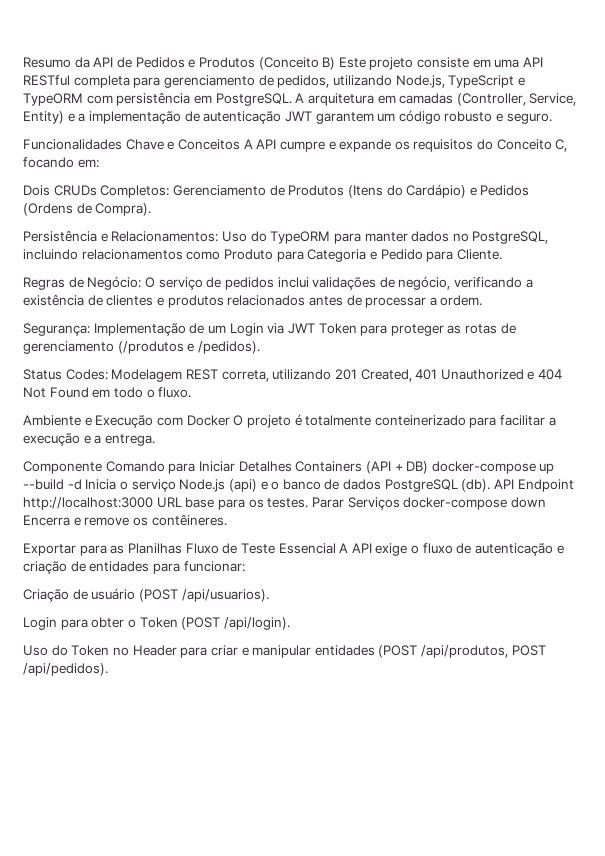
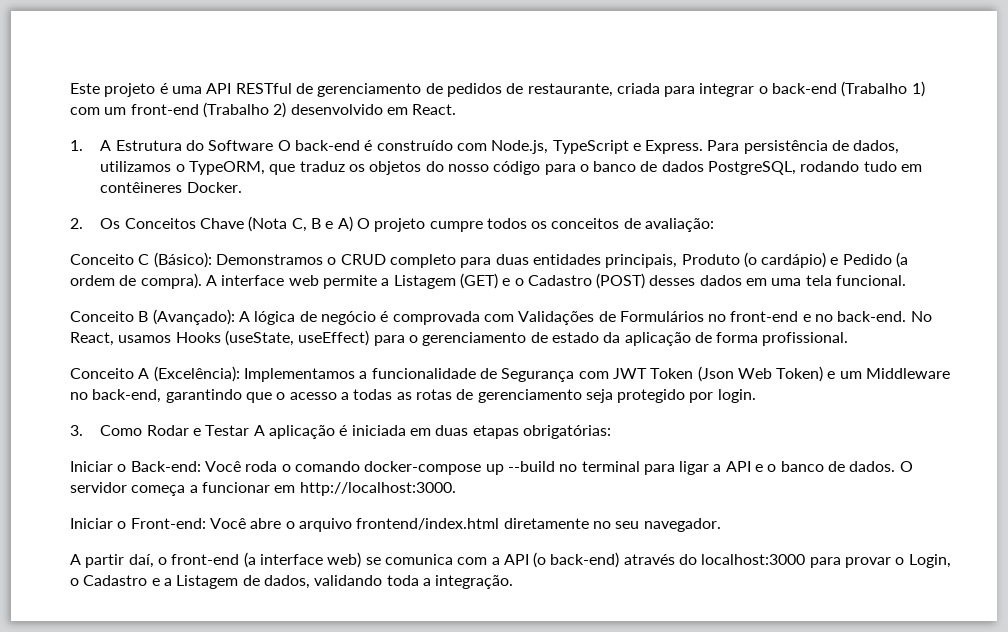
[23,57,544,70] [23,75,525,88] [23,92,577,106] [23,110,552,124] [23,139,568,152] [23,157,99,168] [23,184,530,198] [23,203,152,216] [23,230,549,244] [23,249,502,262] [23,276,533,290] [23,294,483,308] [23,323,516,336] [23,341,260,354] [23,369,563,382] [23,387,192,398] [23,414,556,428] [23,433,155,446] [23,461,555,474] [23,479,574,492] [23,497,546,510] [23,514,227,526] [23,543,564,556] [23,561,245,574] [23,588,269,602] [23,617,290,630] [23,645,546,658] [23,663,108,676] Resumo da API de Pedidos e Produtos (Conceito B) Este projeto consiste em uma API RESTful completa para gerenciamento de pedidos, utilizando Node.js, TypeScript e TypeORM com persistência em PostgreSQL. A arquitetura em camadas (Controller, Service, Entity) e a implementação de autenticação JWT garantem um código robusto e seguro. // Funcionalidades Chave e Conceitos A API cumpre e expande os requisitos do Conceito C, focando em: // Dois CRUDs Completos: Gerenciamento de Produtos (Itens do Cardápio) e Pedidos (Ordens de Compra). // Persistência e Relacionamentos: Uso do TypeORM para manter dados no PostgreSQL, incluindo relacionamentos como Produto para Categoria e Pedido para Cliente. // Regras de Negócio: O serviço de pedidos inclui validações de negócio, verificando a existência de clientes e produtos relacionados antes de processar a ordem. // Segurança: Implementação de um Login via JWT Token para proteger as rotas de gerenciamento (/produtos e /pedidos). // Status Codes: Modelagem REST correta, utilizando 201 Created, 401 Unauthorized e 404 Not Found em todo o fluxo. // Ambiente e Execução com Docker O projeto é totalmente conteinerizado para facilitar a execução e a entrega. // Componente Comando para Iniciar Detalhes Containers (API + DB) docker-compose up --build -d Inicia o serviço Node.js (api) e o banco de dados PostgreSQL (db). API Endpoint http://localhost:3000 URL base para os testes. Parar Serviços docker-compose down Encerra e remove os contêineres. // Exportar para as Planilhas Fluxo de Teste Essencial A API exige o fluxo de autenticação e criação de entidades para funcionar: // Criação de usuário (POST /api/usuarios). // Login para obter o Token (POST /api/login). // Uso do Token no Header para criar e manipular entidades (POST /api/produtos, POST /api/pedidos). -> [70,81,925,97] [70,102,457,118] [70,140,900,154] [100,161,923,175] [100,182,242,193] [70,216,715,232] [70,252,909,268] [70,273,907,289] [70,309,932,325] [70,330,849,346] [70,366,951,382] [70,389,756,403] [70,425,611,439] [70,461,913,475] [70,482,456,496] [70,518,721,532] [70,552,951,568] [70,575,514,589] Este projeto é uma API RESTful de gerenciamento de pedidos de restaurante, criada para integrar o back-end (Trabalho 1) com um front-end (Trabalho 2) desenvolvido em React. // 1. A Estrutura do Software O back-end é construído com Node.js, TypeScript e Express. Para persistência de dados, utilizamos o TypeORM, que traduz os objetos do nosso código para o banco de dados PostgreSQL, rodando tudo em contêineres Docker. // 2. Os Conceitos Chave (Nota C, B e A) O projeto cumpre todos os conceitos de avaliação: // Conceito C (Básico): Demonstramos o CRUD completo para duas entidades principais, Produto (o cardápio) e Pedido (a ordem de compra). A interface web permite a Listagem (GET) e o Cadastro (POST) desses dados em uma tela funcional. // Conceito B (Avançado): A lógica de negócio é comprovada com Validações de Formulários no front-end e no back-end. No React, usamos Hooks (useState, useEffect) para o gerenciamento de estado da aplicação de forma profissional. // Conceito A (Excelência): Implementamos a funcionalidade de Segurança com JWT Token (Json Web Token) e um Middleware no back-end, garantindo que o acesso a todas as rotas de gerenciamento seja protegido por login. // 3. Como Rodar e Testar A aplicação é iniciada em duas etapas obrigatórias: // Iniciar o Back-end: Você roda o comando docker-compose up --build no terminal para ligar a API e o banco de dados. O servidor começa a funcionar em http://localhost:3000. // Iniciar o Front-end: Você abre o arquivo frontend/index.html diretamente no seu navegador. // A partir daí, o front-end (a interface web) se comunica com a API (o back-end) através do localhost:3000 para provar o Login, o Cadastro e a Listagem de dados, validando toda a integração.

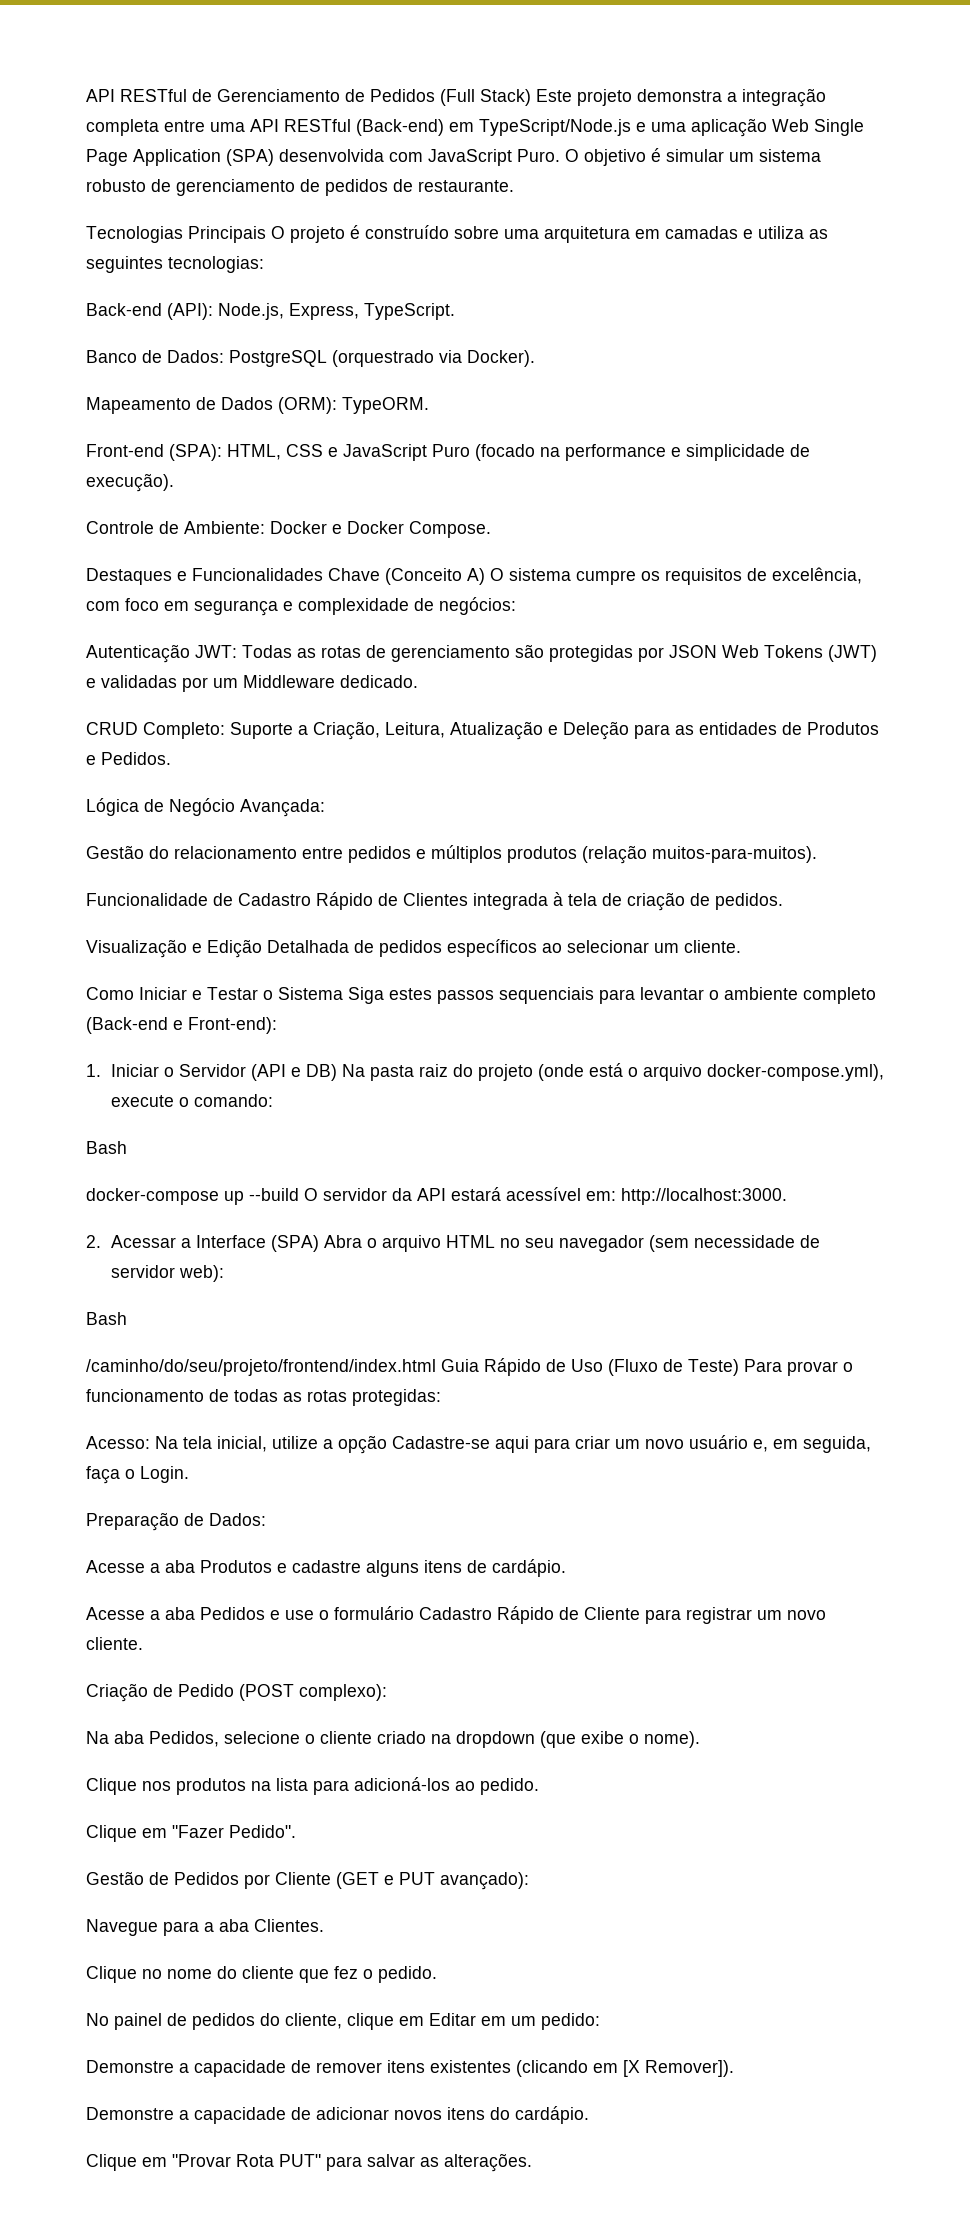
[70,83,292,97] Este projeto é uma API RESTful -> [86,88,826,107] [86,118,864,137] [86,148,821,166] [86,179,146,192] API RESTful de Gerenciamento de Pedidos (Full Stack) Este projeto demonstra a integração completa entre uma API RESTful (Back-end) em TypeScript/Node.js e uma aplicação Web Single Page Application (SPA) desenvolvida com JavaScript Puro. O objetivo é simular um sistema robusto
[527,81,925,97] [70,102,457,118] [70,140,900,154] [100,161,923,175] [100,182,242,193] [70,216,715,232] [70,252,909,268] [70,273,907,289] [70,309,932,325] [70,330,849,346] [70,366,951,382] [70,389,756,403] [70,425,611,439] [70,461,913,475] [70,482,456,496] [70,518,721,532] [70,552,951,568] [70,575,514,589] restaurante, criada para integrar o back-end (Trabalho 1) com um front-end (Trabalho 2) desenvolvido em React. // 1. A Estrutura do Software O back-end é construído com Node.js, TypeScript e Express. Para persistência de dados, utilizamos o TypeORM, que traduz os objetos do nosso código para o banco de dados PostgreSQL, rodando tudo em contêineres Docker. // 2. Os Conceitos Chave (Nota C, B e A) O projeto cumpre todos os conceitos de avaliação: // Conceito C (Básico): Demonstramos o CRUD completo para duas entidades principais, Produto (o cardápio) e Pedido (a ordem de compra). A interface web permite a Listagem (GET) e o Cadastro (POST) desses dados em uma tela funcional. // Conceito B (Avançado): A lógica de negócio é comprovada com Validações de Formulários no front-end e no back-end. No React, usamos Hooks (useState, useEffect) para o gerenciamento de estado da aplicação de forma profissional. // Conceito A (Excelência): Implementamos a funcionalidade de Segurança com JWT Token (Json Web Token) e um Middleware no back-end, garantindo que o acesso a todas as rotas de gerenciamento seja protegido por login. // 3. Como Rodar e Testar A aplicação é iniciada em duas etapas obrigatórias: // Iniciar o Back-end: Você roda o comando docker-compose up --build no terminal para ligar a API e o banco de dados. O servidor começa a funcionar em http://localhost:3000. // Iniciar o Front-end: Você abre o arquivo frontend/index.html diretamente no seu navegador. // A partir daí, o front-end (a interface web) se comunica com a API (o back-end) através do localhost:3000 para provar o Login, o Cadastro e a Listagem de dados, validando toda a integração. -> [418,180,514,192] [86,225,828,243] [86,256,264,273] [86,303,455,320] [86,350,535,367] [86,397,429,414] [86,444,810,461] [86,473,174,492] [86,521,491,538] [86,567,862,585] [86,597,516,616] [86,644,877,663] [86,675,418,692] [86,721,879,740] [86,752,171,765] [86,798,325,817] [86,845,817,864] [86,892,783,911] [86,939,741,958] [86,987,876,1004] [86,1017,277,1034] [86,1063,884,1081] [110,1094,273,1107] [86,1141,127,1154] [86,1187,787,1205] [86,1235,820,1252] [110,1265,224,1282] [86,1312,127,1325] [86,1358,853,1376] [86,1389,441,1406] [86,1435,871,1454] [86,1466,189,1484] [86,1512,266,1531] [86,1559,566,1577] [86,1606,826,1624] [86,1637,143,1650] [86,1683,387,1702] [86,1731,700,1748] [86,1777,539,1795] [86,1825,296,1842] [86,1871,529,1890] [86,1919,324,1936] [86,1966,437,1983] [86,2013,600,2030] [86,2060,734,2077] [86,2106,589,2124] [86,2153,532,2172] restaurante. // Tecnologias Principais O projeto é construído sobre uma arquitetura em camadas e utiliza as seguintes tecnologias: // Back-end (API): Node.js, Express, TypeScript. // Banco de Dados: PostgreSQL (orquestrado via Docker). // Mapeamento de Dados (ORM): TypeORM. // Front-end (SPA): HTML, CSS e JavaScript Puro (focado na performance e simplicidade de execução). // Controle de Ambiente: Docker e Docker Compose. // Destaques e Funcionalidades Chave (Conceito A) O sistema cumpre os requisitos de excelência, com foco em segurança e complexidade de negócios: // Autenticação JWT: Todas as rotas de gerenciamento são protegidas por JSON Web Tokens (JWT) e validadas por um Middleware dedicado. // CRUD Completo: Suporte a Criação, Leitura, Atualização e Deleção para as entidades de Produtos e Pedidos. // Lógica de Negócio Avançada: // Gestão do relacionamento entre pedidos e múltiplos produtos (relação muitos-para-muitos). // Funcionalidade de Cadastro Rápido de Clientes integrada à tela de criação de pedidos. // Visualização e Edição Detalhada de pedidos específicos ao selecionar um cliente. // Como Iniciar e Testar o Sistema Siga estes passos sequenciais para levantar o ambiente completo (Back-end e Front-end): // 1. Iniciar o Servidor (API e DB) Na pasta raiz do projeto (onde está o arquivo docker-compose.yml), execute o comando: // Bash // docker-compose up --build O servidor da API estará acessível em: http://localhost:3000. // 2. Acessar a Interface (SPA) Abra o arquivo HTML no seu navegador (sem necessidade de servidor web): // Bash // /caminho/do/seu/projeto/frontend/index.html Guia Rápido de Uso (Fluxo de Teste) Para provar o funcionamento de todas as rotas protegidas: // Acesso: Na tela inicial, utilize a opção Cadastre-se aqui para criar um novo usuário e, em seguida, faça o Login. // Preparação de Dados: // Acesse a aba Produtos e cadastre alguns itens de cardápio. // Acesse a aba Pedidos e use o formulário Cadastro Rápido de Cliente para registrar um novo cliente. // Criação de Pedido (POST complexo): // Na aba Pedidos, selecione o cliente criado na dropdown (que exibe o nome). // Clique nos produtos na lista para adicioná-los ao pedido. // Clique em "Fazer Pedido". // Gestão de Pedidos por Cliente (GET e PUT avançado): // Navegue para a aba Clientes. // Clique no nome do cliente que fez o pedido. // No painel de pedidos do cliente, clique em Editar em um pedido: // Demonstre a capacidade de remover itens existentes (clicando em [X Remover]). // Demonstre a capacidade de adicionar novos itens do cardápio. // Clique em "Provar Rota PUT" para salvar as alterações.

